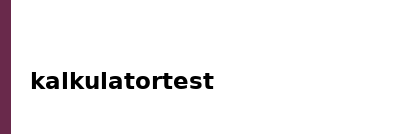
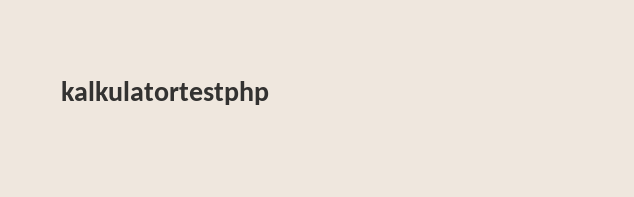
[30,72,214,89] kalkulatortest -> [61,81,269,105] kalkulatortestphp

